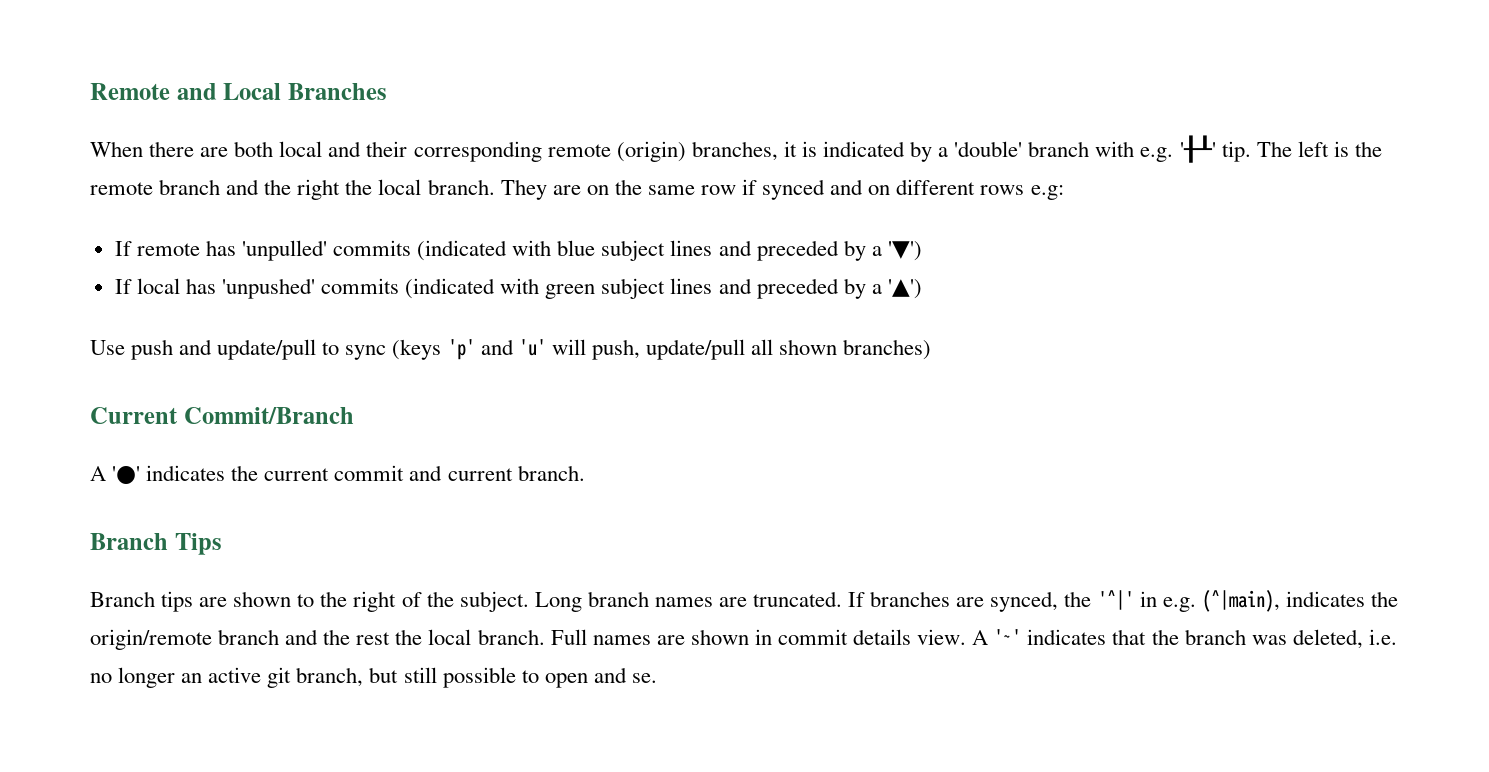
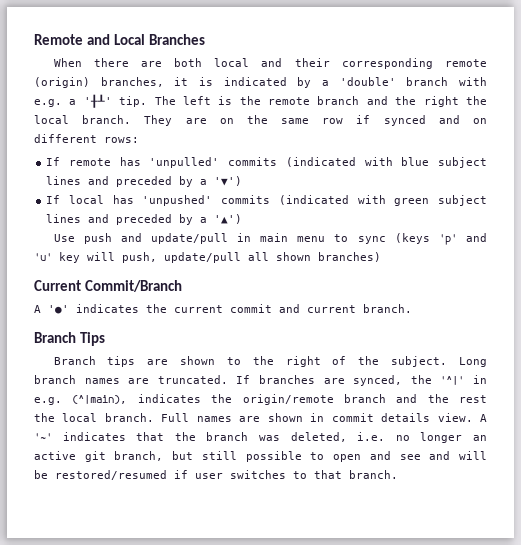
(1174, 154) none -> [69,99,77,105] a
[980,185,1064,200] rows e.g: -> [104,137,139,143] rows:
(317, 349) none -> [237,233,326,242] in main menu
(546, 347) none -> [59,252,80,263] key
[631,673,657,683] se. -> [399,451,488,460] [34,470,398,480] see and will be restored/resumed if user switches to that branch.

